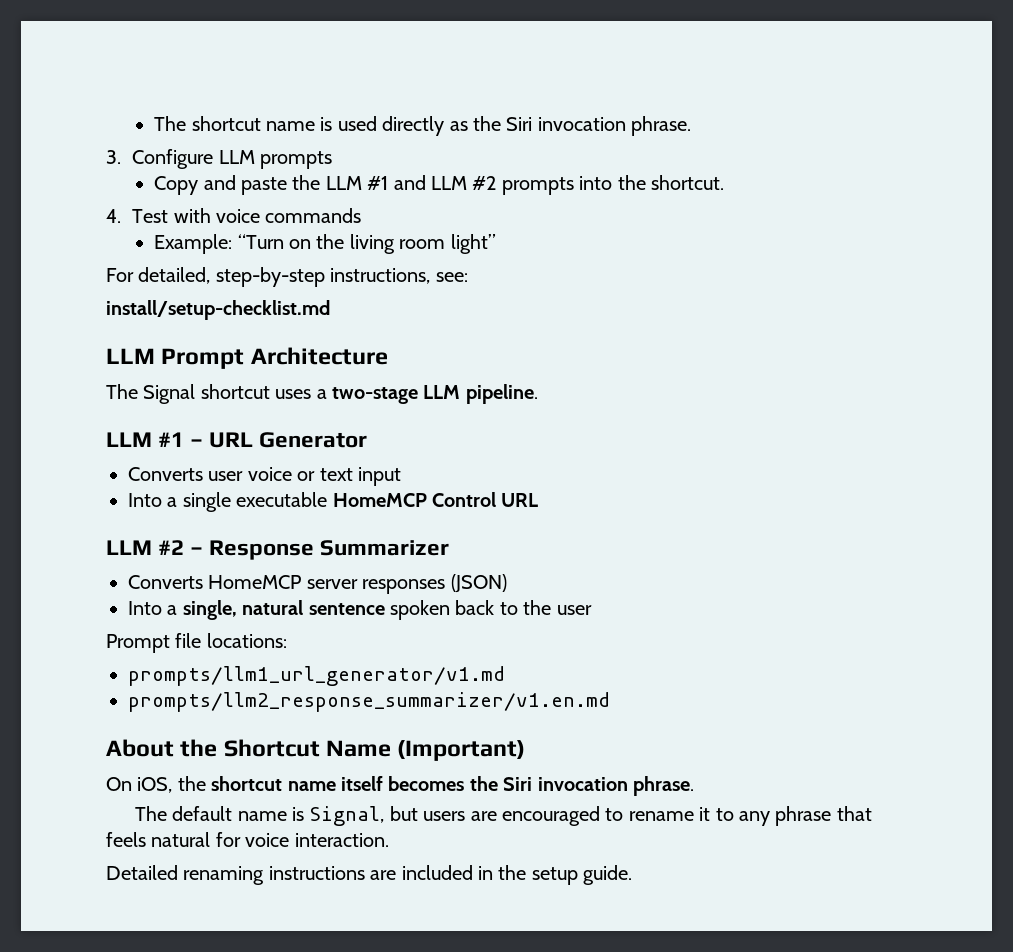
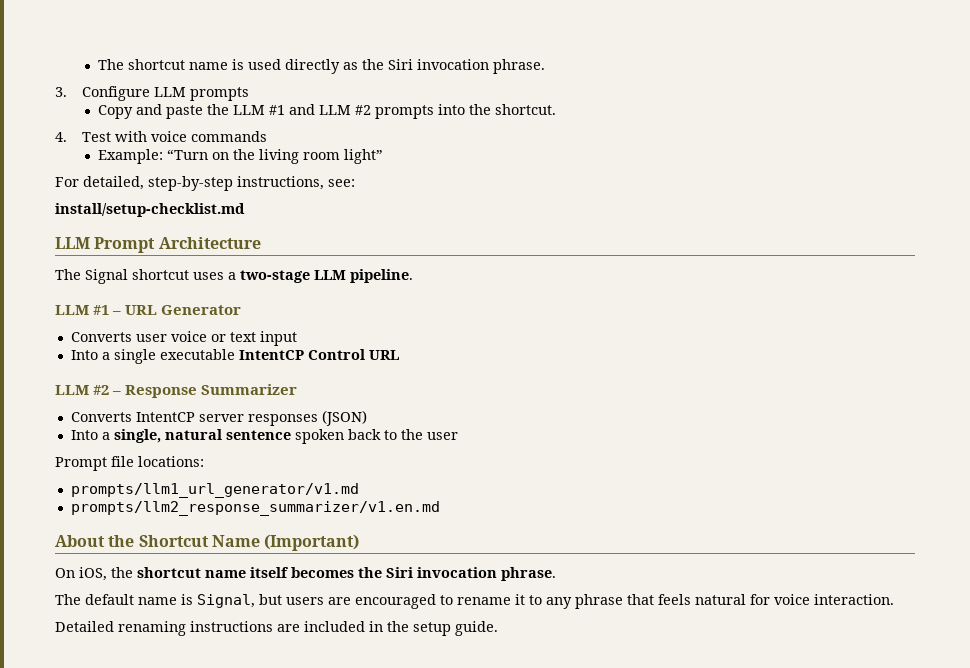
[332,493,427,507] HomeMCP -> [238,350,304,360] IntentCP
[208,575,302,589] HomeMCP -> [135,412,195,422] IntentCP

